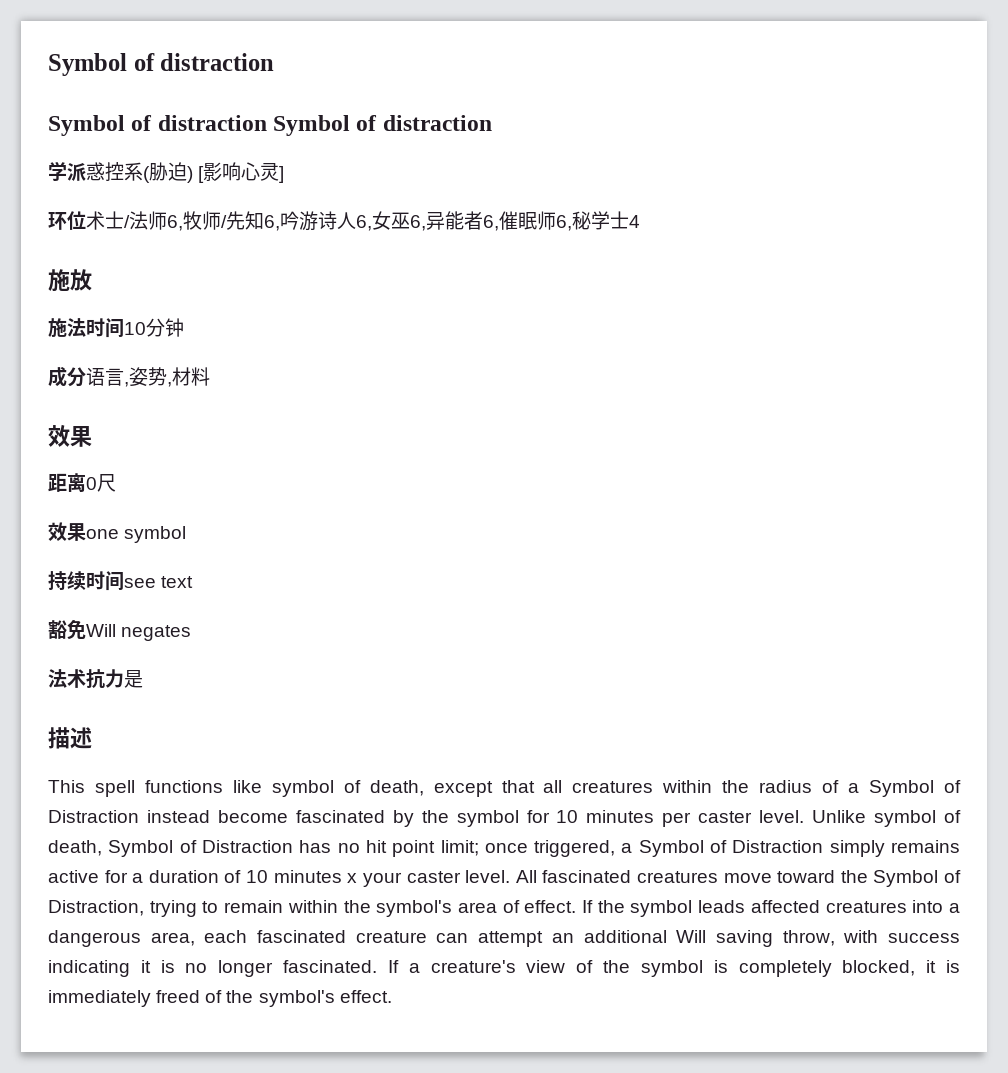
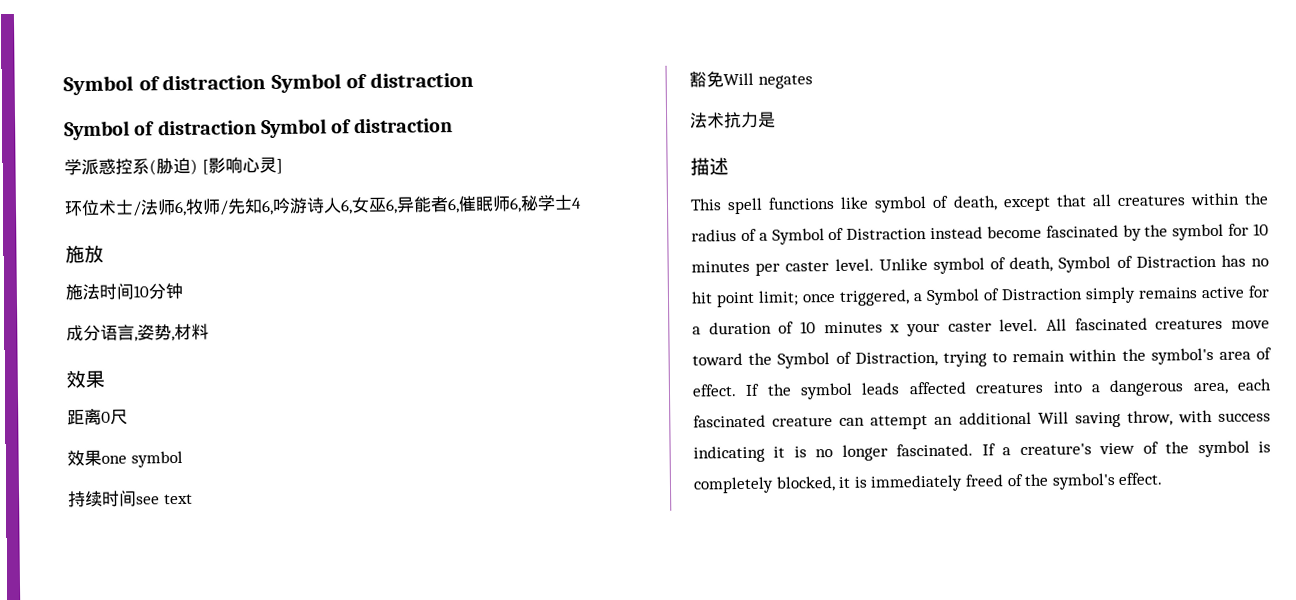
[48,53,275,76] Symbol of distraction -> [63,71,474,96] Symbol of distraction Symbol of distraction

